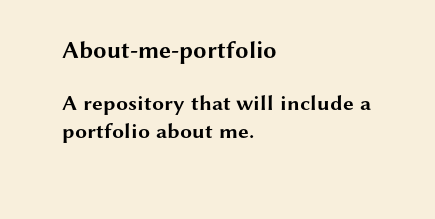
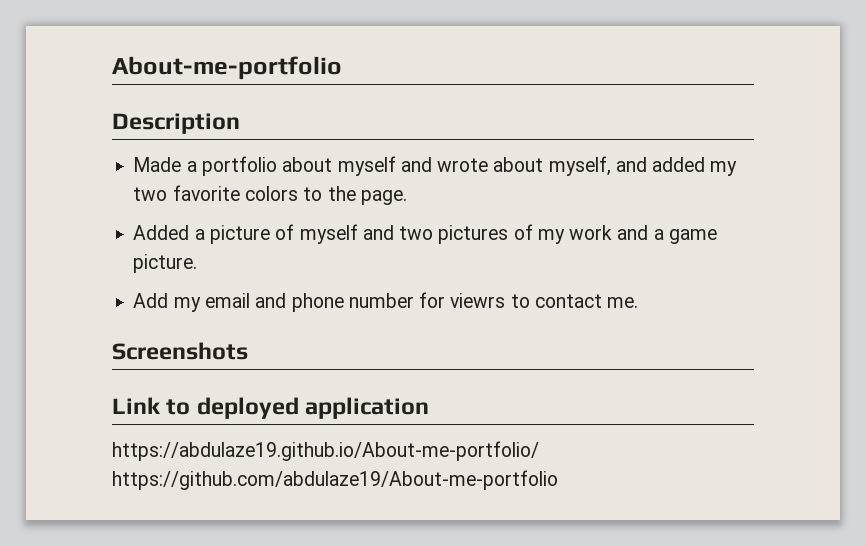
[62,95,372,115] [62,123,254,143] A repository that will include a portfolio about me. -> [112,113,240,134] [133,156,738,176] [133,185,407,205] [133,224,717,244] [133,254,198,273] [133,292,639,312] [112,342,248,360] [112,397,430,419] [112,441,539,461] [112,470,558,490] Description // Made a portfolio about myself and wrote about myself, and added my two favorite colors to the page. // Added a picture of myself and two pictures of my work and a game picture. // Add my email and phone number for viewrs to contact me. // Screenshots // Link to deployed application // https://abdulaze19.github.io/About-me-portfolio/ https://github.com/abdulaze19/About-me-portfolio

